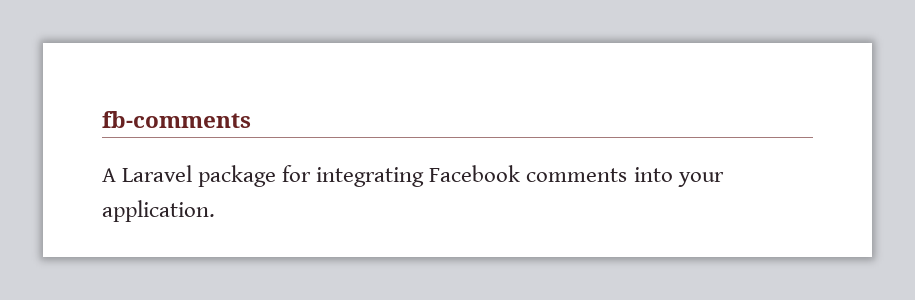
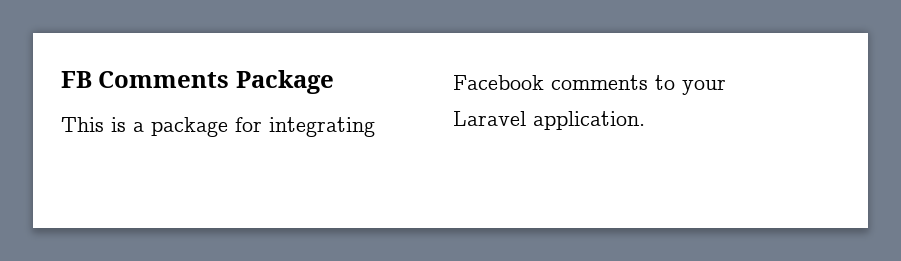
[102,111,251,128] [102,165,193,182] fb-comments // A Laravel -> [61,70,334,94] [61,117,144,132] FB Comments Package // This is a
[633,167,724,187] into your -> [655,75,726,95] [453,111,526,126] to your Laravel

